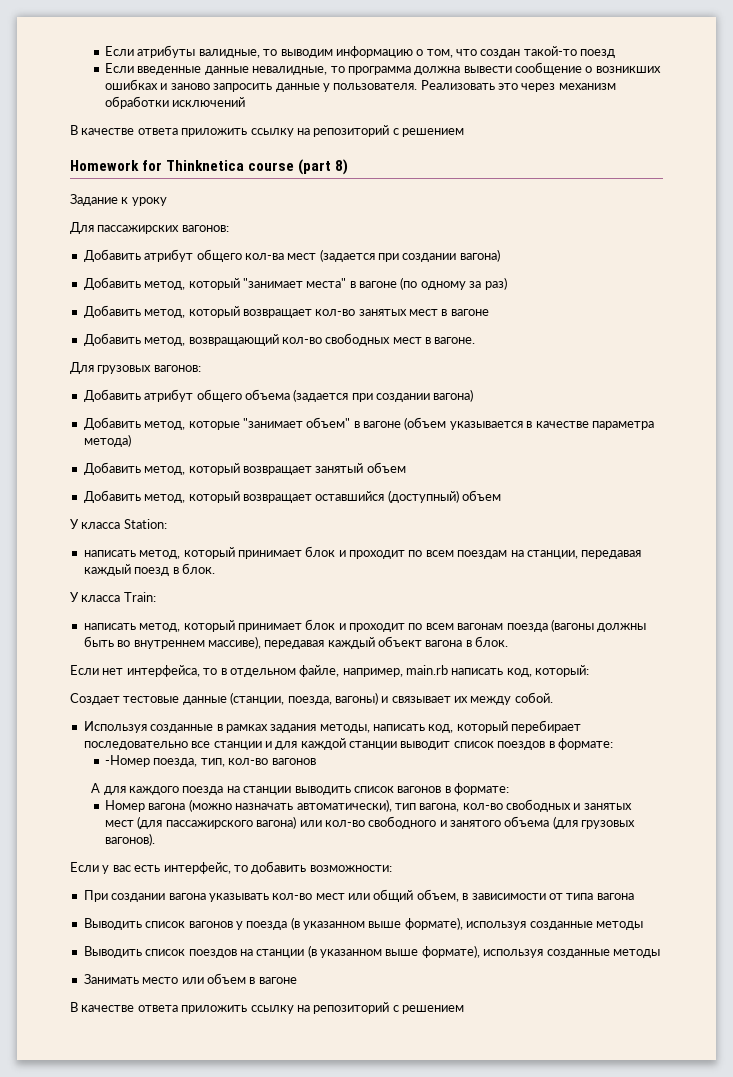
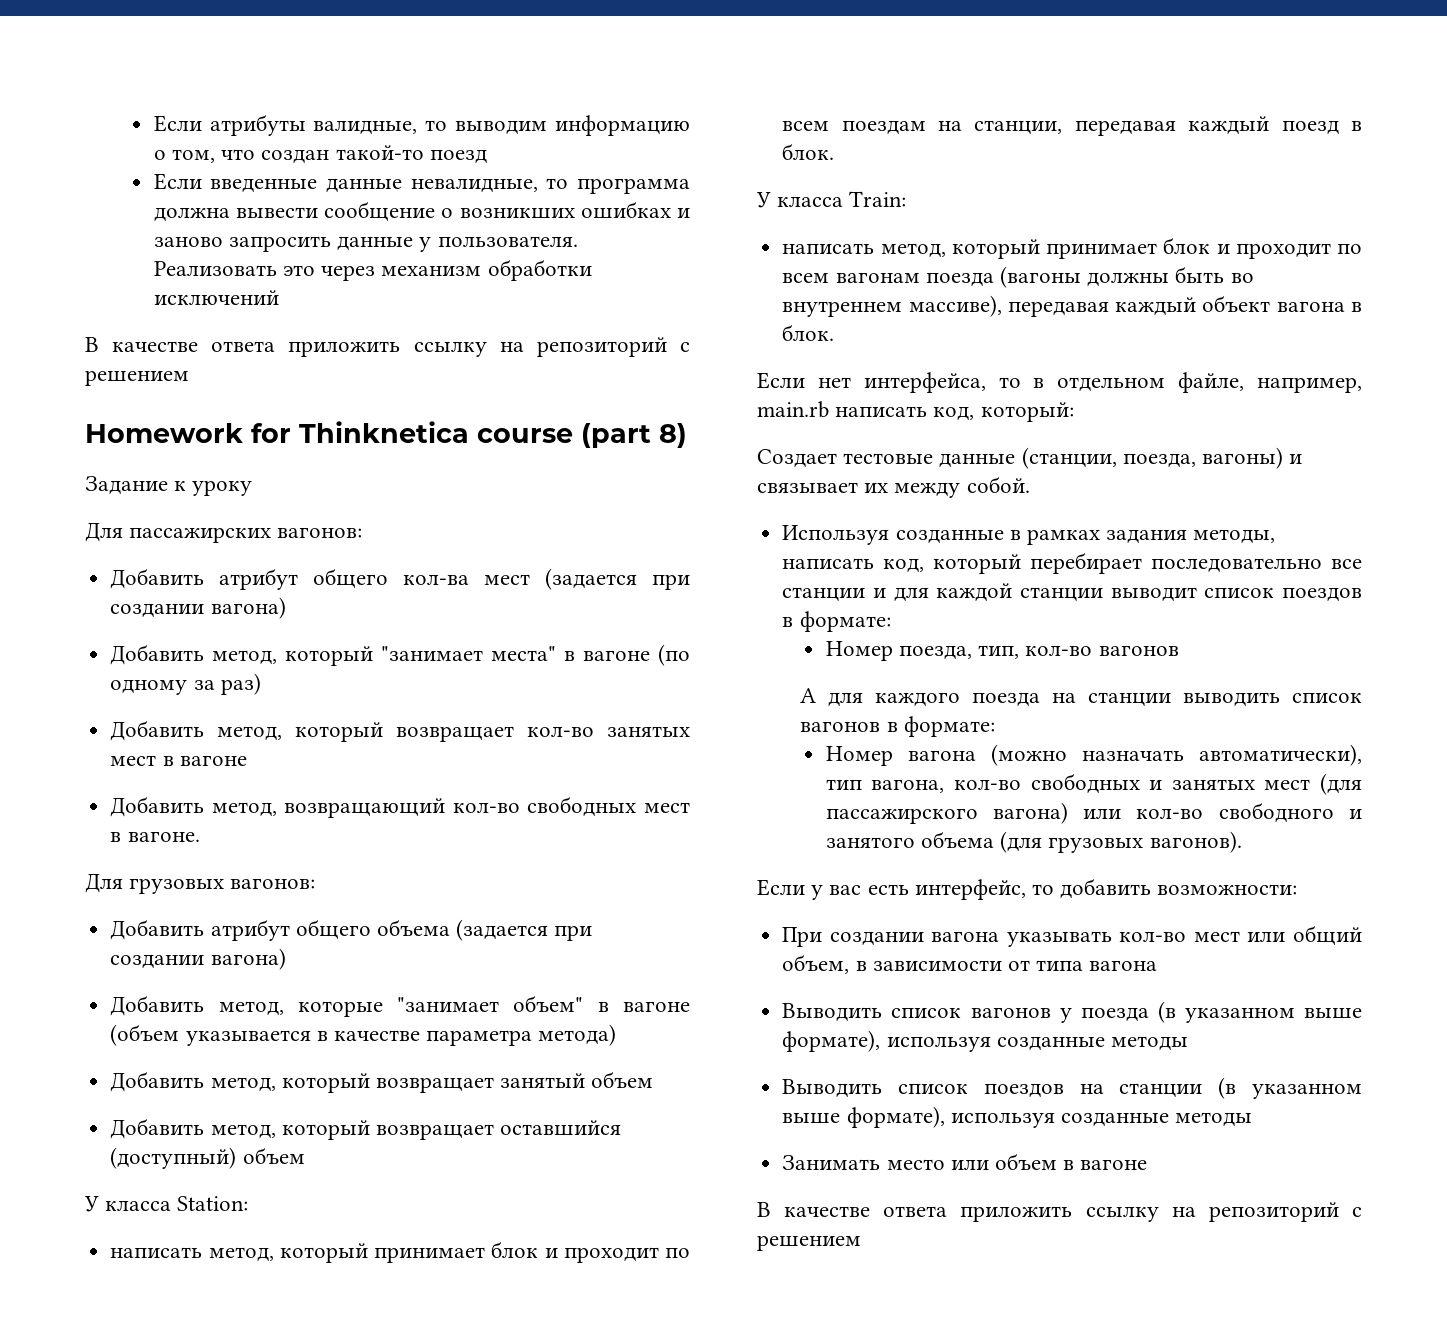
[105,755,151,767] -Номер -> [825,641,893,661] Номер

